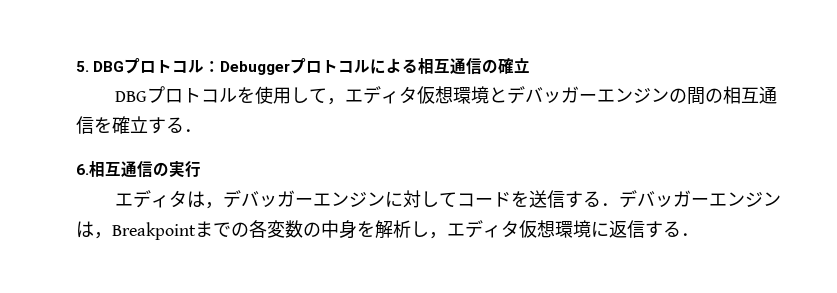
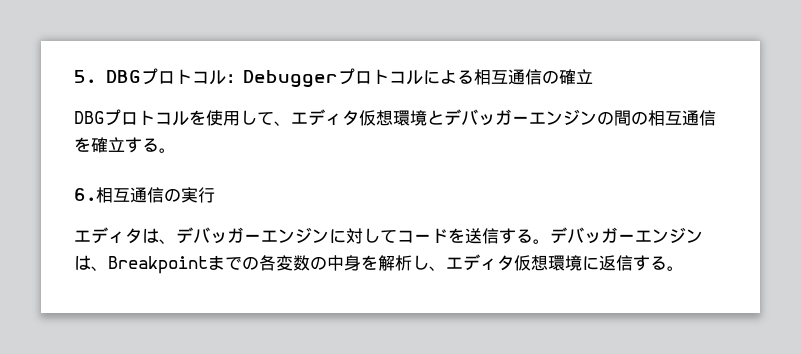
[327,98,346,105] ， -> [274,121,291,126] 、
[184,129,202,132] ． -> [159,148,176,153] 。
[205,202,224,209] ， -> [159,239,176,244] 、
[601,203,620,206] ． -> [533,239,550,244] 。
[94,232,112,239] ， -> [91,266,108,271] 、
[429,232,447,239] ， -> [429,266,446,271] 、
[681,233,699,236] ． -> [667,266,684,271] 。

